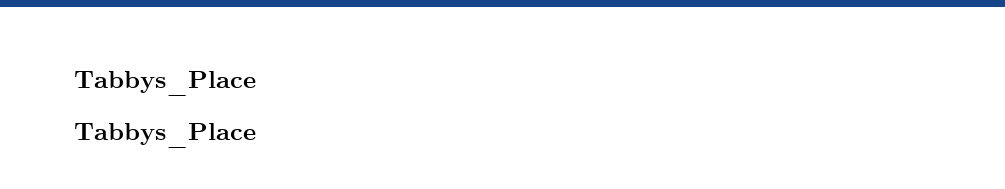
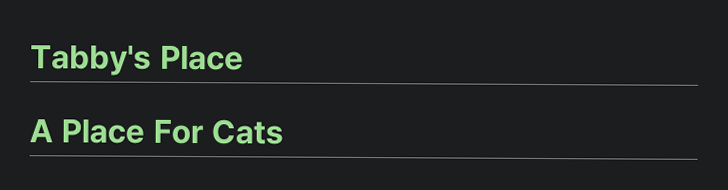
[74,71,256,96] [74,123,256,148] Tabbys_Place // Tabbys_Place -> [30,45,244,76] [29,119,285,145] Tabby's Place // A Place For Cats

